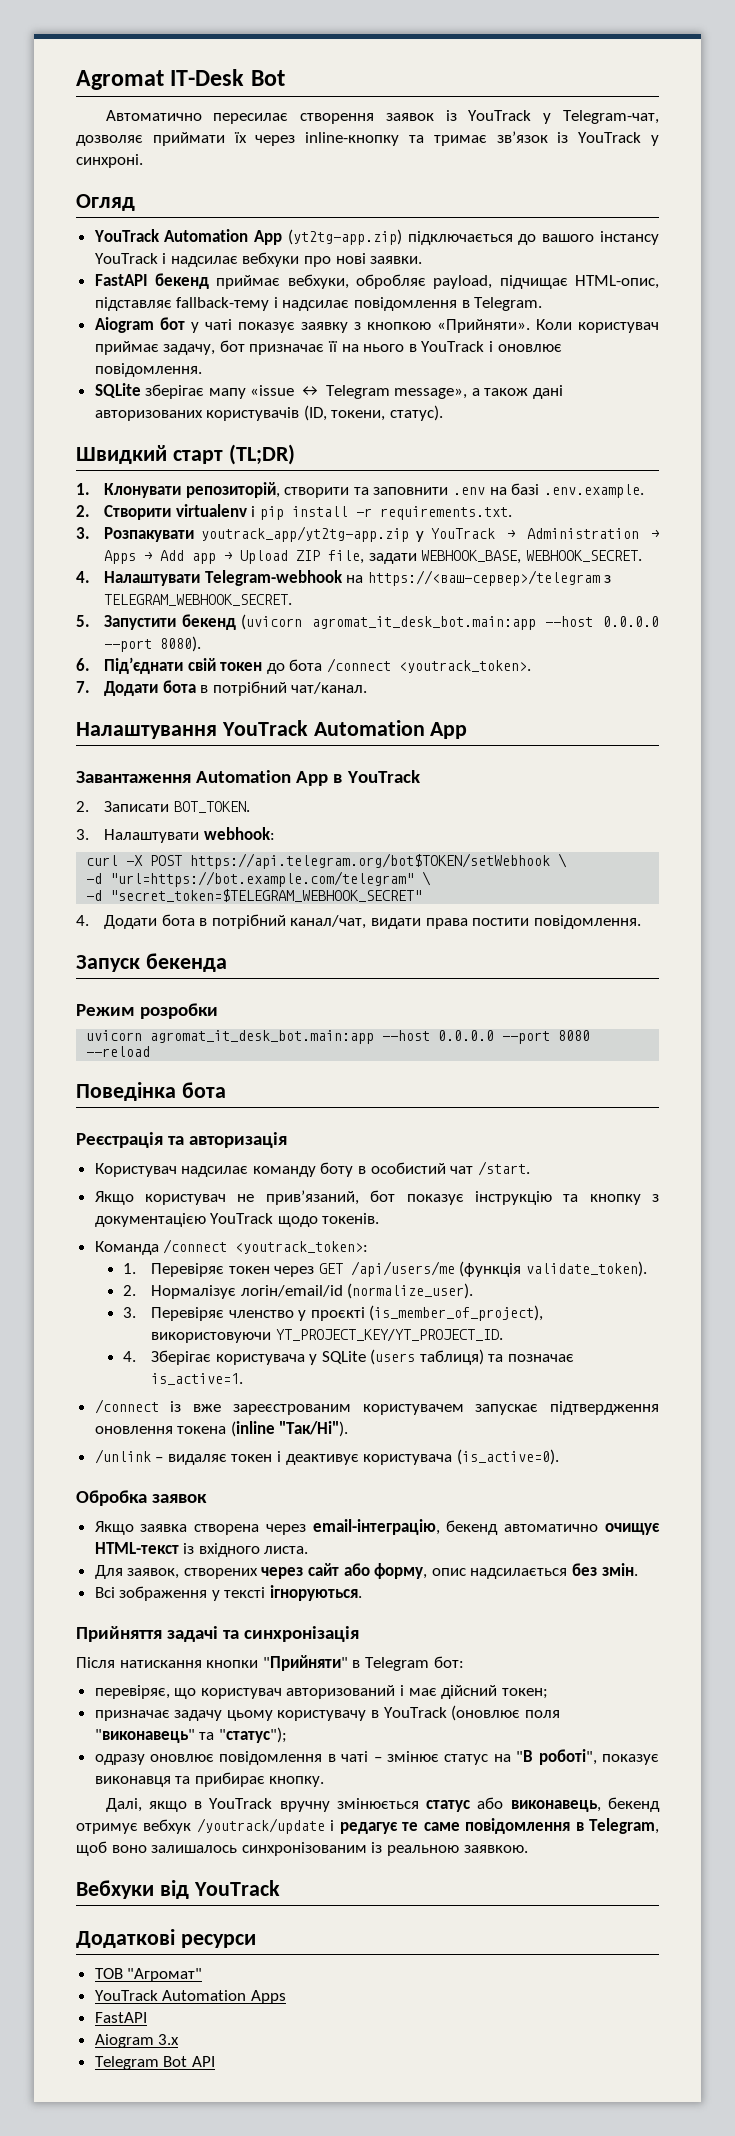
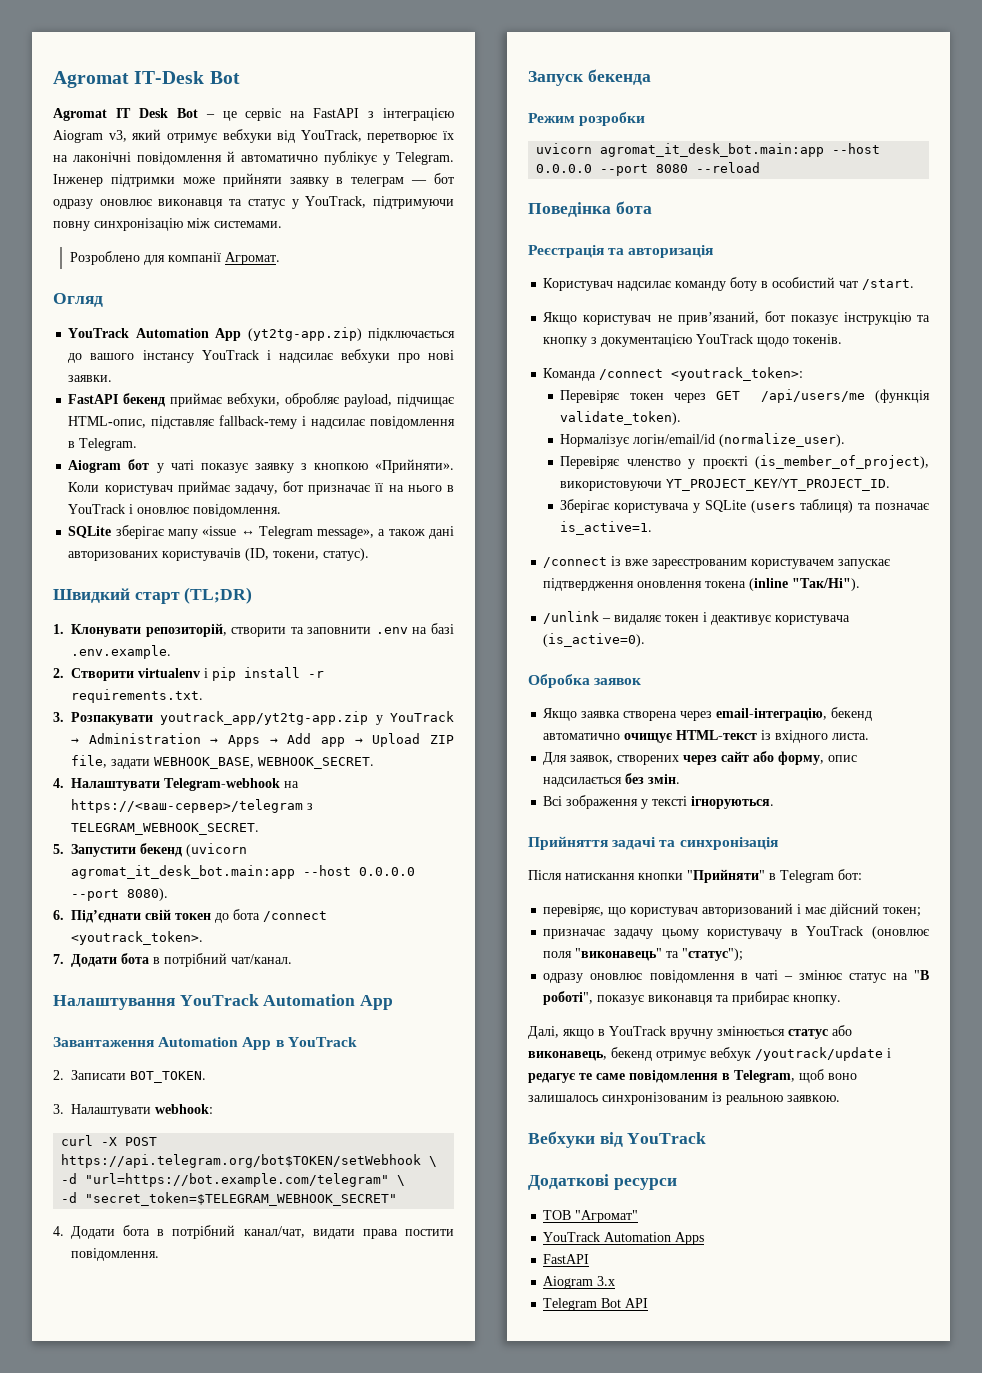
[105,110,659,124] [76,131,659,146] [76,154,143,168] Автоматично пересилає створення заявок із YouTrack у Telegram-чат, дозволяє приймати їх через inline-кнопку та тримає звʼязок із YouTrack у синхроні. -> [53,108,454,121] [53,129,454,143] [53,151,454,165] [53,173,454,187] [53,196,455,209] [53,218,282,231] [70,251,281,265] Agromat IT Desk Bot – це сервіс на FastAPI з інтеграцією Aiogram v3, який отримує вебхуки від YouTrack, перетворює їх на лаконічні повідомлення й автоматично публікує у Telegram. Інженер підтримки може прийняти заявку в телеграм — бот одразу оновлює виконавця та статус у YouTrack, підтримуючи повну синхронізацію між системами. // Розроблено для компанії Агромат.
[122,1263,136,1274] 1. -> (804, 374) none
[122,1285,136,1296] 2. -> (682, 418) none
[122,1307,136,1318] 3. -> (846, 440) none
[122,1351,136,1362] 4. -> (891, 484) none

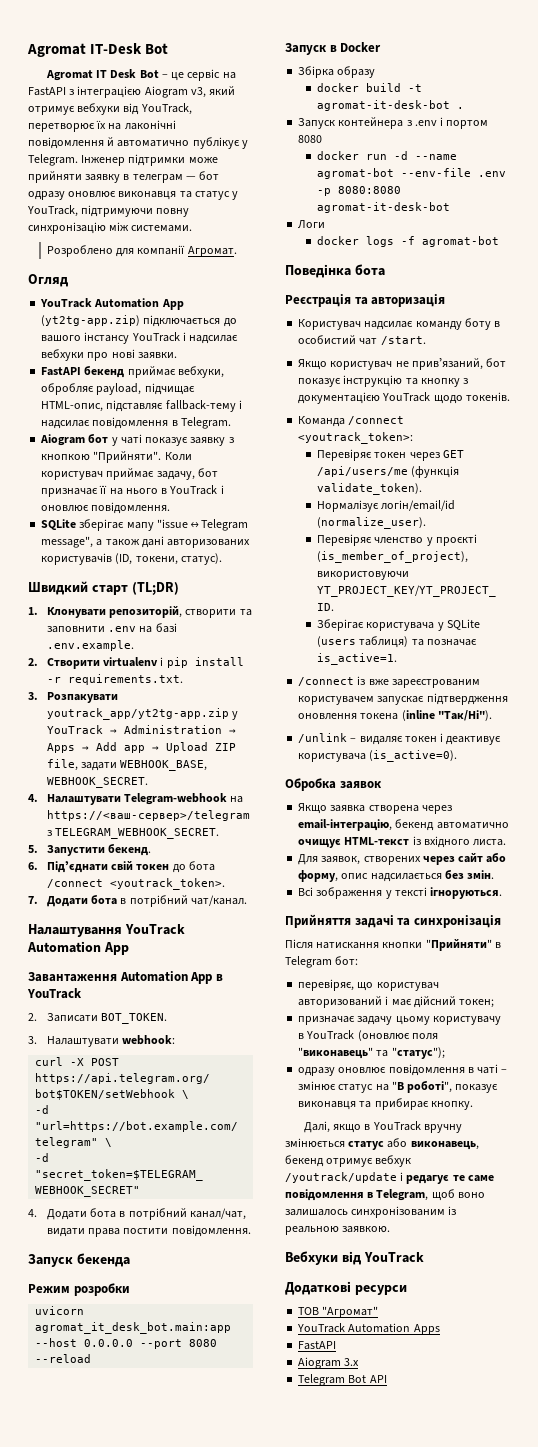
[374,459,454,473] «Прийняти». -> [93,451,162,463] "Прийняти".
[202,526,237,536] «issue -> [156,519,188,528] "issue
[317,528,375,539] message», -> [41,536,94,548] message",
[140,843,247,857] [71,865,415,879] [71,888,168,901] бекенд (uvicorn agromat_it_desk_bot.main:app --host 0.0.0.0 --port 8080). -> [108,843,152,856] бекенд.
(761, 167) none -> [285,42,382,55] [298,66,376,78] [317,83,423,92] [317,100,465,111] [298,117,489,129] [298,135,323,143] [317,151,458,160] [317,168,507,179] [317,186,402,196] [317,202,451,213] [298,220,326,229] [317,236,500,247] // Запуск в Docker // Збірка образу // docker build -t agromat-it-desk-bot . // Запуск контейнера з .env і портом 8080 // docker run -d --name agromat-bot --env-file .env -p 8080:8080 agromat-it-desk-bot // Логи // docker logs -f agromat-bot

